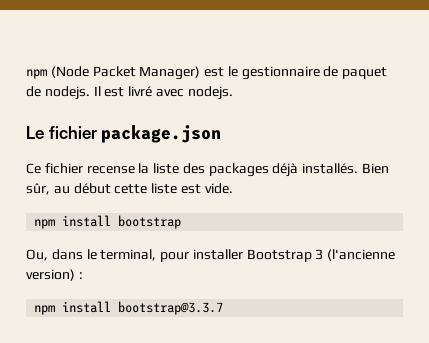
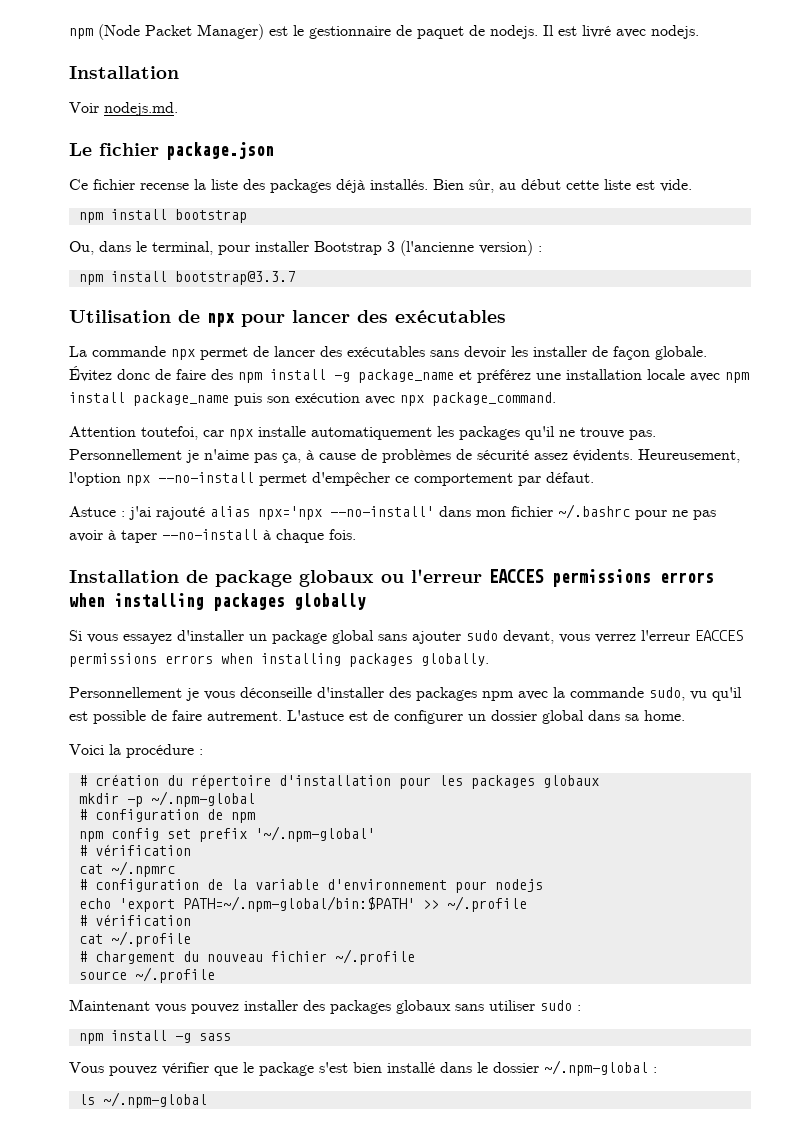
(233, 93) none -> [69,66,179,79] [69,102,178,116] // Installation // Voir nodejs.md.
(224, 308) none -> [69,310,506,327] [69,346,707,360] [69,366,749,383] [69,392,556,406] [69,426,656,440] [69,449,740,463] [69,472,594,486] [69,504,716,520] [69,529,356,543] [69,569,714,587] [69,593,366,611] [69,630,743,644] [69,653,489,667] [69,687,742,701] [69,710,685,724] [69,744,203,758] [78,774,599,789] [78,791,255,807] [78,809,255,823] [78,826,375,842] [78,844,191,856] [78,861,175,877] [78,879,543,893] [78,896,527,912] [78,914,191,926] [78,931,191,947] [78,949,415,965] [78,967,215,983] [69,999,581,1014] [78,1030,231,1044] [69,1060,657,1076] [78,1092,207,1108] // Utilisation de npx pour lancer des exécutables // La commande npx permet de lancer des exécutables sans devoir les installer de façon globale. Évitez donc de faire des npm install -g package_name et préférez une installation locale avec npm install package_name puis son exécution avec npx package_command. // Attention toutefoi, car npx installe automatiquement les packages qu'il ne trouve pas. Personnellement je n'aime pas ça, à cause de problèmes de sécurité assez évidents. Heureusement, l'option npx --no-install permet d'empêcher ce comportement par défaut. // Astuce : j'ai rajouté alias npx='npx --no-install' dans mon fichier ~/.bashrc pour ne pas avoir à taper --no-install à chaque fois. // Installation de package globaux ou l'erreur EACCES permissions errors when installing packages globally // Si vous essayez d'installer un package global sans ajouter sudo devant, vous verrez l'erreur EACCES permissions errors when installing packages globally. // Personnellement je vous déconseille d'installer des packages npm avec la commande sudo, vu qu'il est possible de faire autrement. L'astuce est de configurer un dossier global dans sa home. // Voici la procédure : // # création du répertoire d'installation pour les packages globaux // mkdir -p ~/.npm-global // # configuration de npm // npm config set prefix '~/.npm-global' // # vérification // cat ~/.npmrc // # configuration de la variable d'environnement pour nodejs // echo 'export PATH=~/.npm-global/bin:$PATH' >> ~/.profile // # vérification // cat ~/.profile // # chargement du nouveau fichier ~/.profile // source ~/.profile // Maintenant vous pouvez installer des packages globaux sans utiliser sudo : // npm install -g sass // Vous pouvez vérifier que le package s'est bien installé dans le dossier ~/.npm-global : // ls ~/.npm-global

